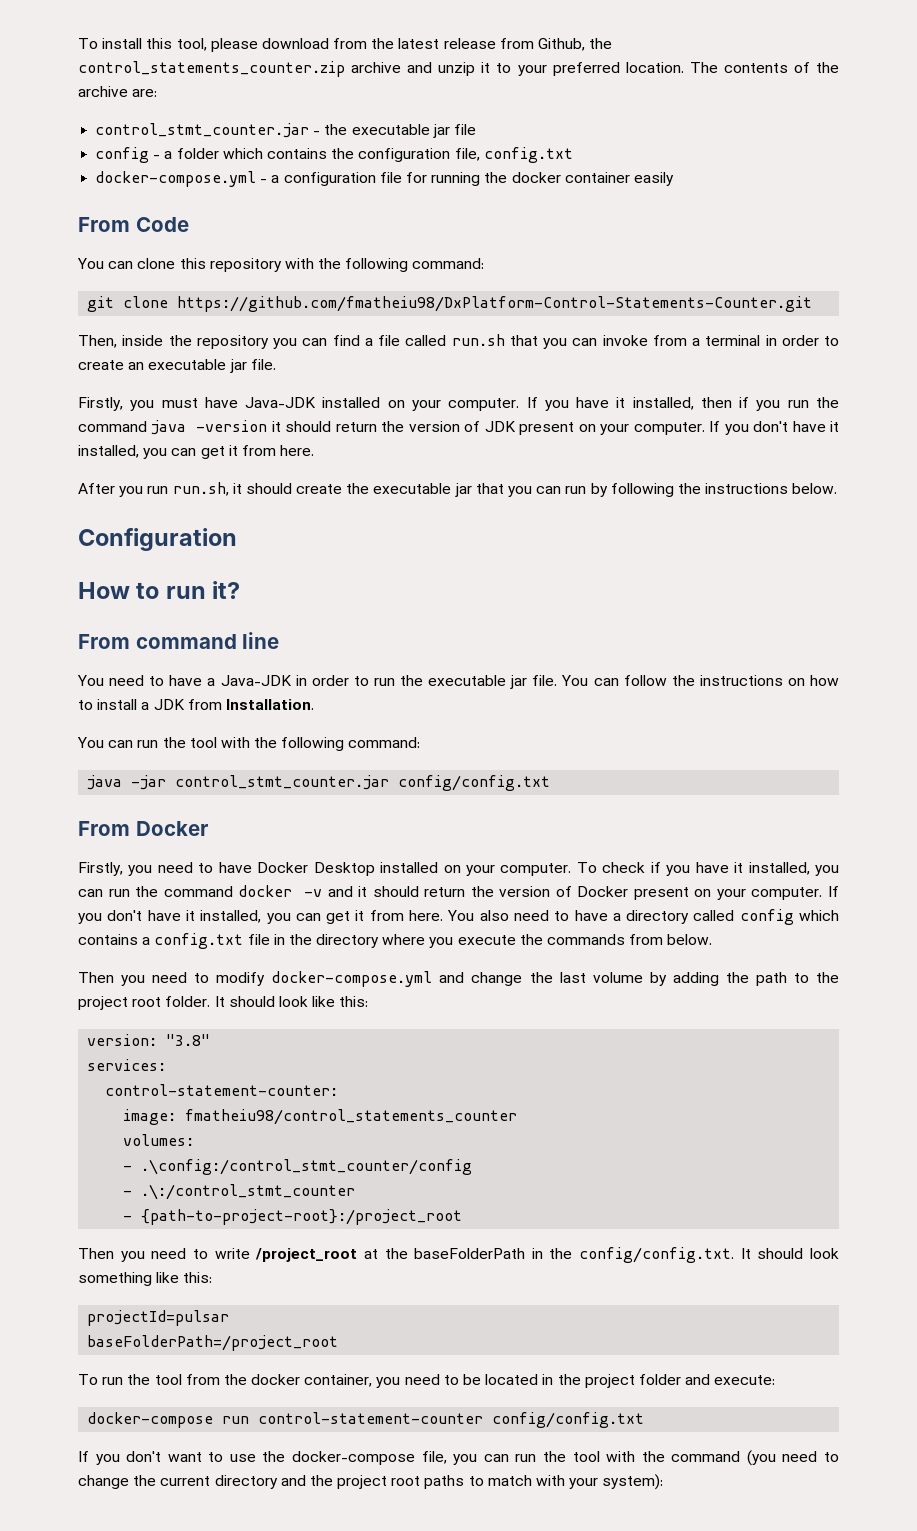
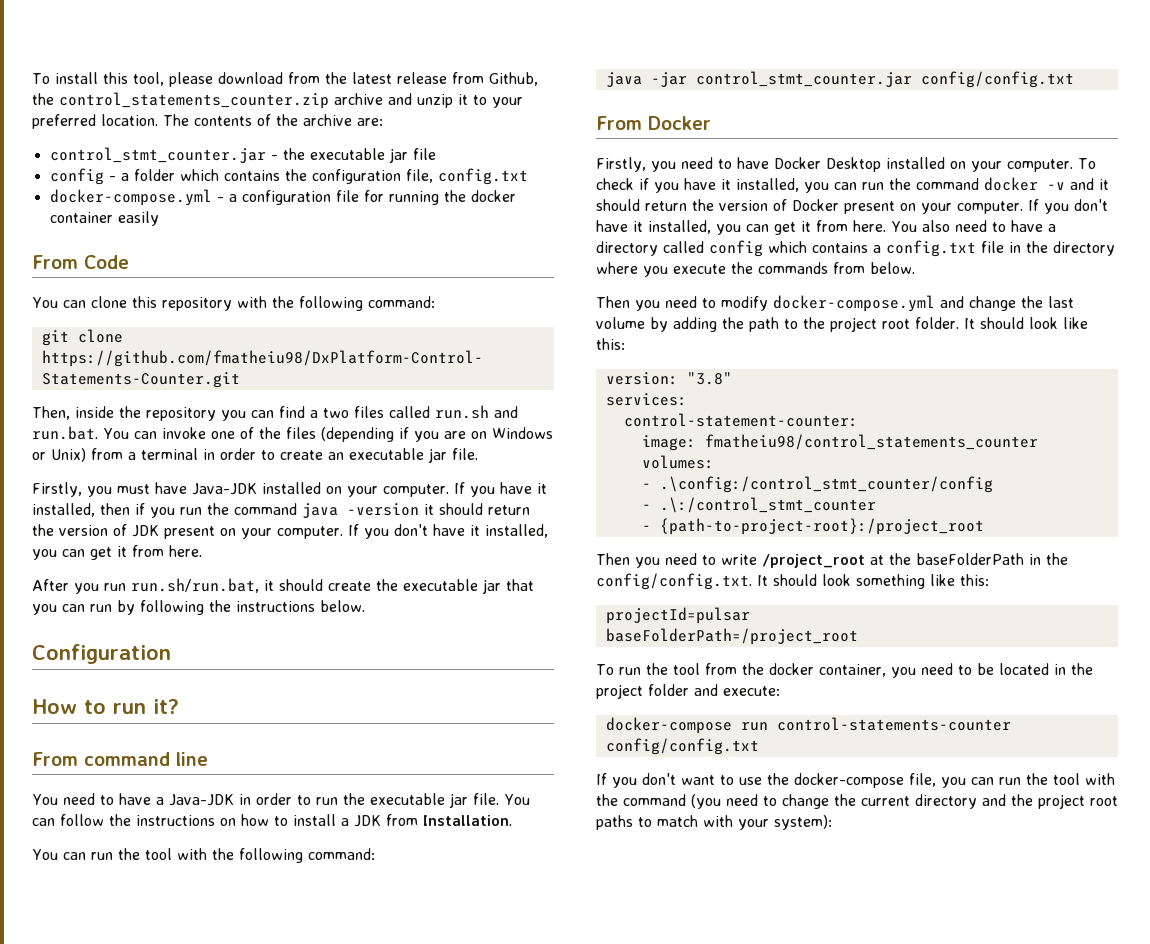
[378,334,648,349] file called run.sh that you can invoke -> [323,405,518,419] [32,426,553,442] [32,448,86,462] two files called run.sh and run.bat. You can invoke one of the files (depending if you are on Windows or Unix)
[172,482,229,496] run.sh, -> [131,578,259,593] run.sh/run.bat,
[258,1412,484,1424] control-statement-counter -> [776,717,1011,731] control-statements-counter

